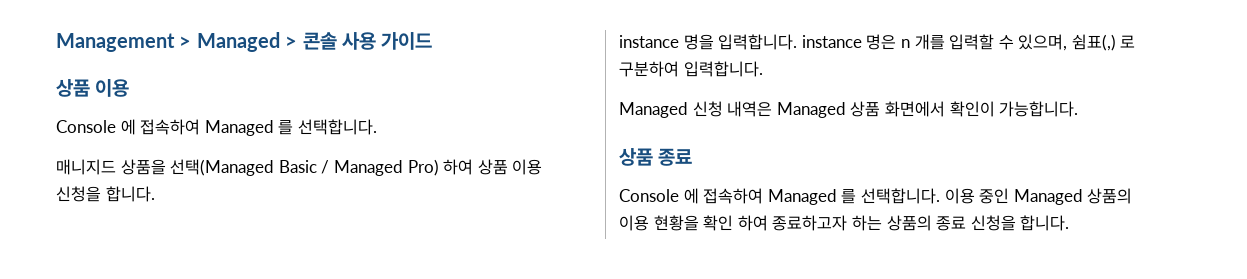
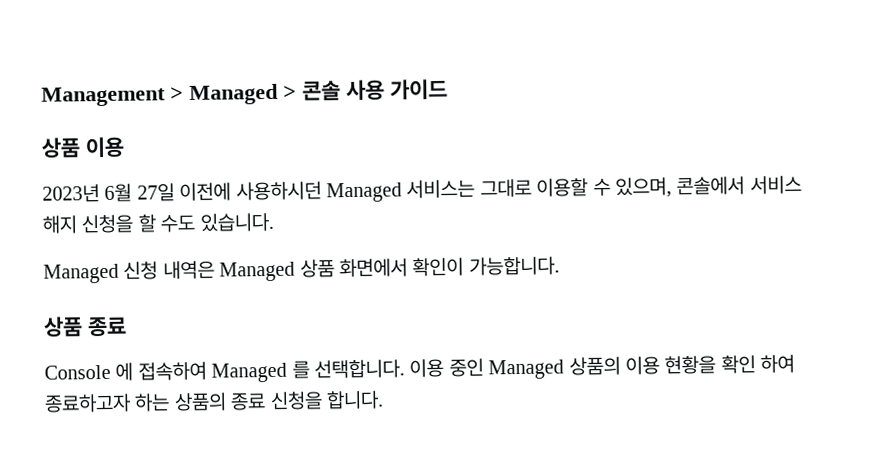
[56,119,377,136] [56,159,543,176] [56,186,155,202] [619,34,1136,51] [619,61,763,77] Console 에 접속하여 Managed 를 선택합니다. // 매니지드 상품을 선택(Managed Basic / Managed Pro) 하여 상품 이용 신청을 합니다. // instance 명을 입력합니다. instance 명은 n 개를 입력할 수 있으며, 쉼표(,) 로 구분하여 입력합니다. -> [42,175,802,203] [42,212,274,234] 2023년 6월 27일 이전에 사용하시던 Managed 서비스는 그대로 이용할 수 있으며, 콘솔에서 서비스 해지 신청을 할 수도 있습니다.

